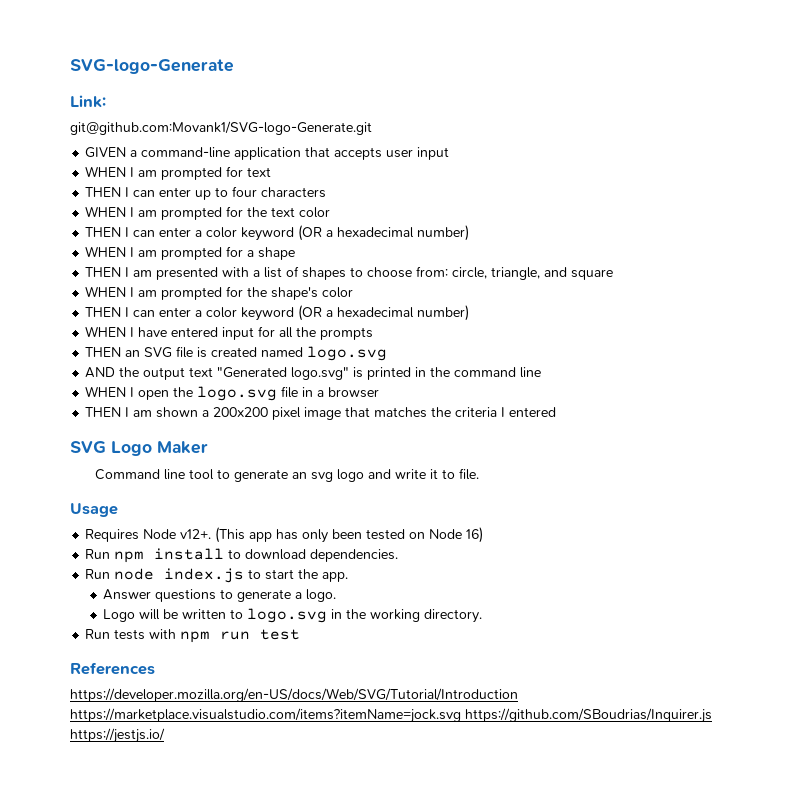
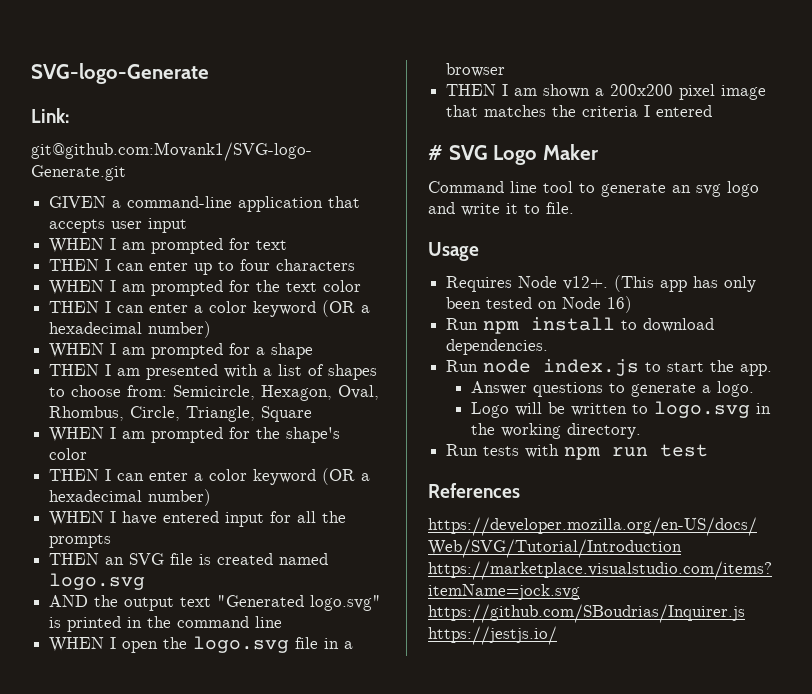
[452,267,614,280] circle, triangle, and square -> [173,385,380,401] [49,406,313,422] Semicircle, Hexagon, Oval, Rhombus, Circle, Triangle, Square
(557, 412) none -> [428,145,443,160] #

